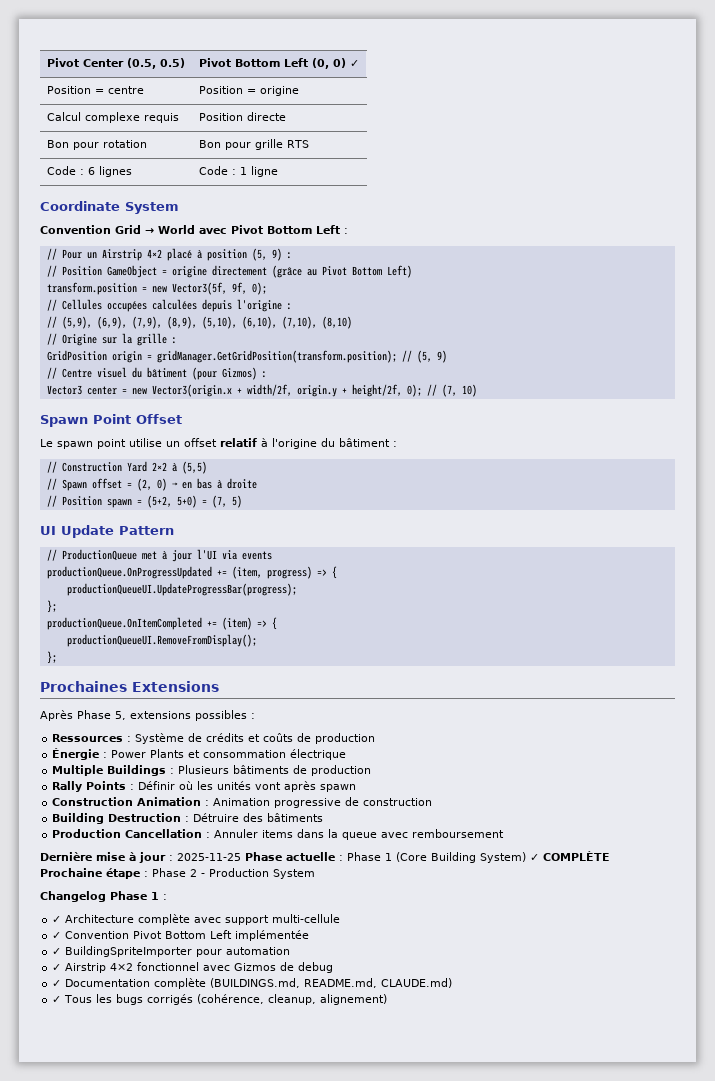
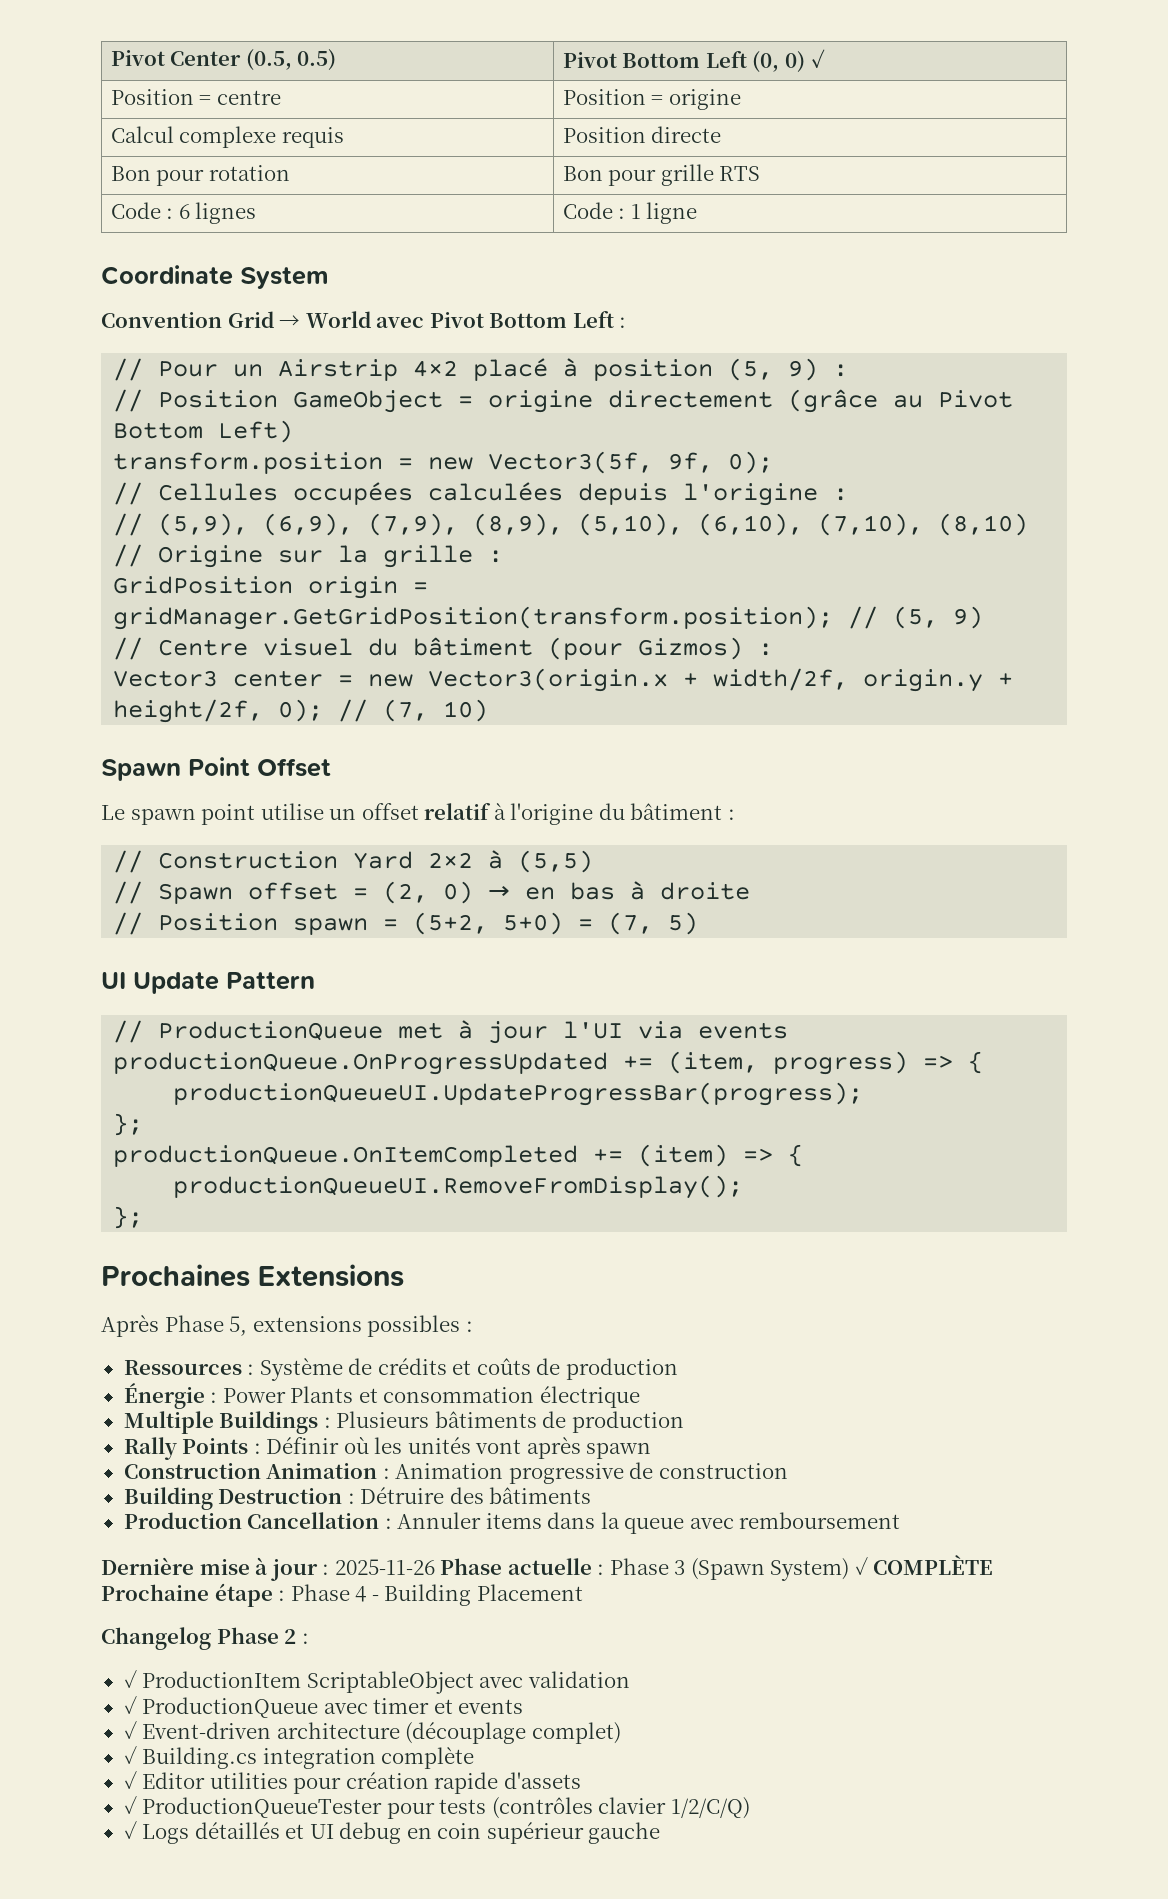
[177,853,241,861] 2025-11-25 -> [334,1559,435,1575] 2025-11-26
[385,852,476,863] 1 (Core Building -> [674,1558,765,1580] 3 (Spawn
[190,868,315,879] 2 - Production System -> [355,1584,583,1606] 4 - Building Placement
[151,892,159,900] 1 -> [284,1629,297,1644] 2
[65,914,341,925] [52,930,310,941] [52,946,291,957] [52,962,334,973] [52,978,453,989] [52,994,388,1005] Architecture complète avec support multi-cellule // ✓ Convention Pivot Bottom Left implémentée // ✓ BuildingSpriteImporter pour automation // ✓ Airstrip 4×2 fonctionnel avec Gizmos de debug // ✓ Documentation complète (BUILDINGS.md, README.md, CLAUDE.md) // ✓ Tous les bugs corrigés (cohérence, cleanup, alignement) -> [142,1671,630,1694] [123,1696,524,1718] [123,1721,621,1744] [123,1746,475,1769] [123,1771,581,1794] [123,1796,750,1819] [123,1821,661,1844] ProductionItem ScriptableObject avec validation // ✓ ProductionQueue avec timer et events // ✓ Event-driven architecture (découplage complet) // ✓ Building.cs integration complète // ✓ Editor utilities pour création rapide d'assets // ✓ ProductionQueueTester pour tests (contrôles clavier 1/2/C/Q) // ✓ Logs détaillés et UI debug en coin supérieur gauche

